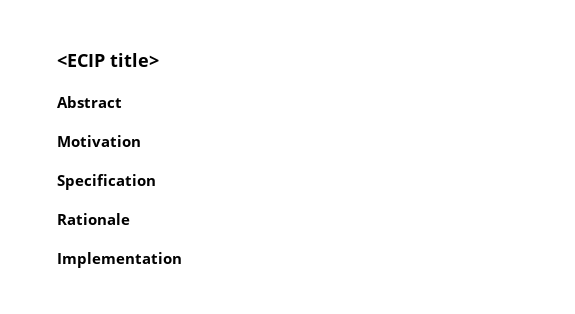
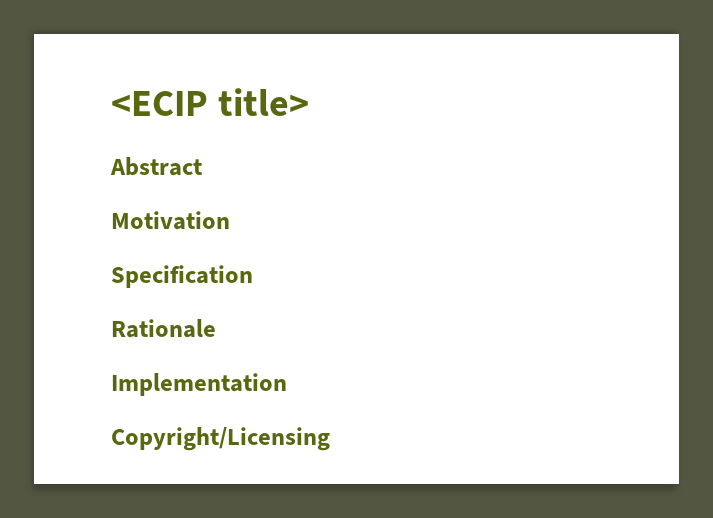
(182, 260) none -> [111,427,330,451] // Copyright/Licensing

